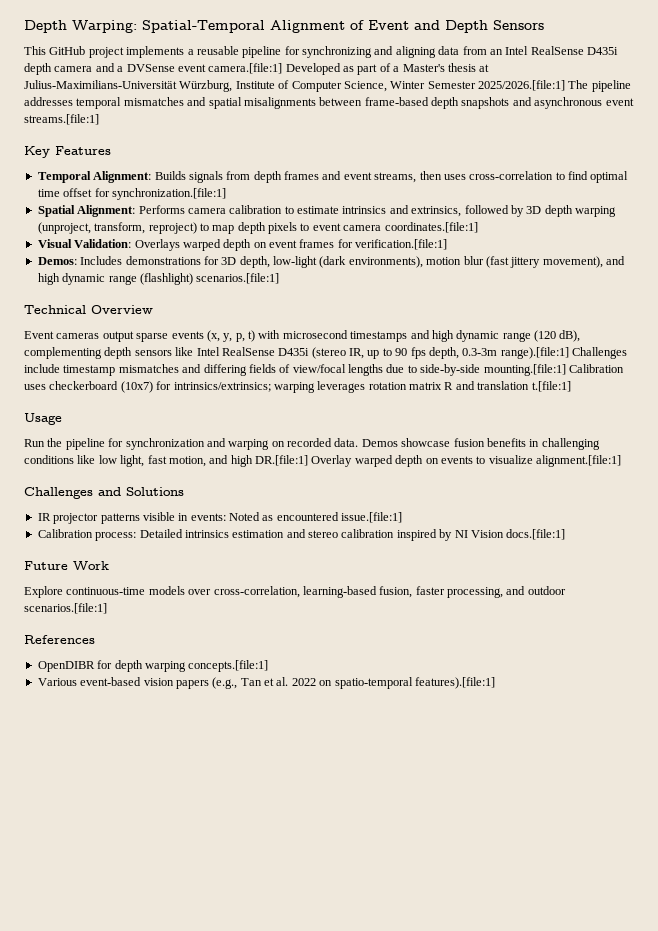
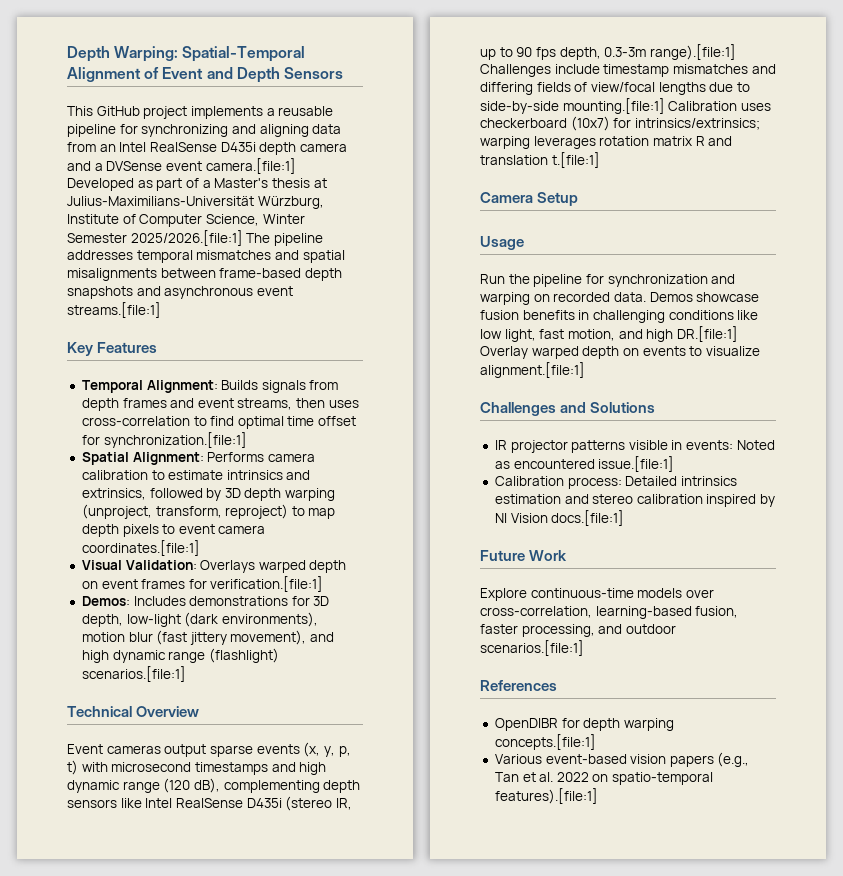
(571, 386) none -> [480,192,579,206] // Camera Setup

